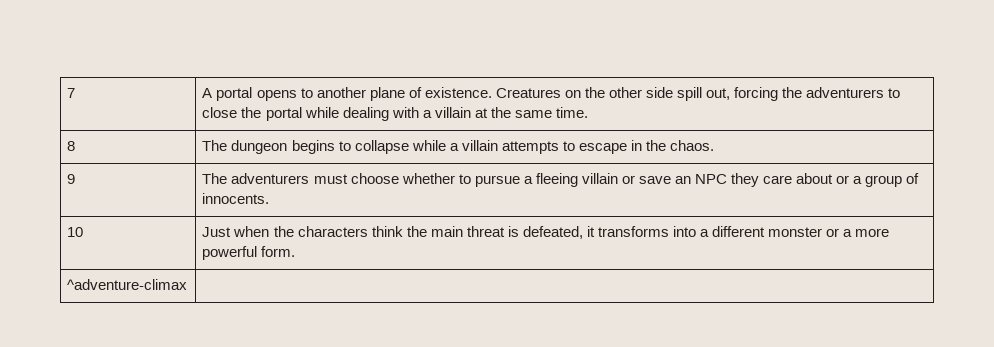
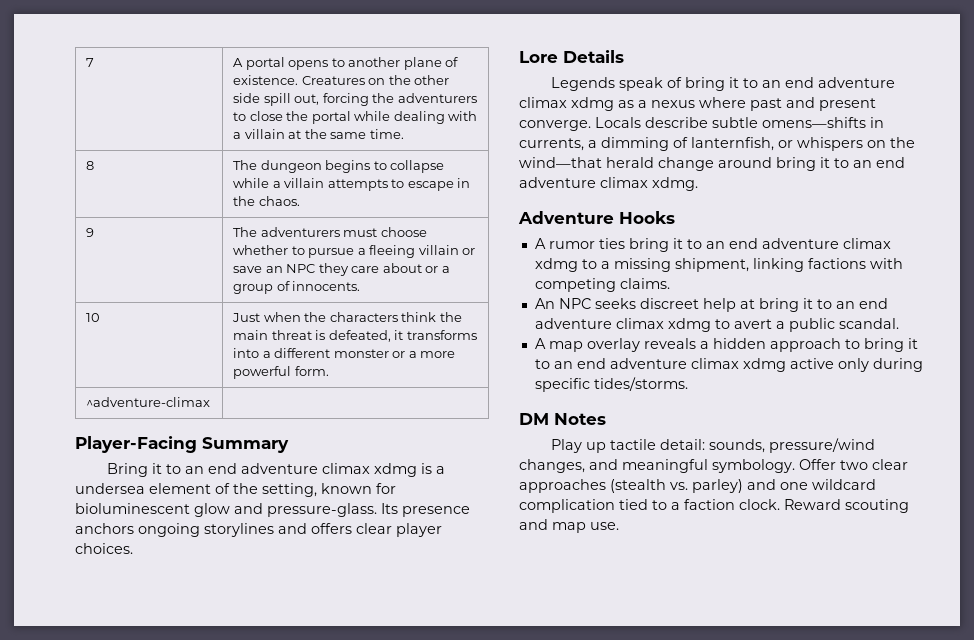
(188, 284) none -> [75,436,289,453] [107,463,446,477] [75,483,396,497] [75,503,470,517] [75,523,442,537] [75,543,133,554] [519,50,624,63] [551,77,896,91] [519,97,876,111] [519,117,884,131] [519,137,915,151] [519,157,905,171] [519,177,698,191] [518,211,675,224] [534,238,891,252] [534,258,903,272] [534,278,670,292] [534,298,888,312] [534,318,899,332] [534,338,918,352] [534,358,923,372] [534,377,688,392] [519,413,606,425] [551,438,876,453] [519,459,908,473] [519,479,876,493] [519,499,909,513] [519,519,619,533] // Player-Facing Summary // Bring it to an end adventure climax xdmg is a undersea element of the setting, known for bioluminescent glow and pressure-glass. Its presence anchors ongoing storylines and offers clear player choices. // Lore Details // Legends speak of bring it to an end adventure climax xdmg as a nexus where past and present converge. Locals describe subtle omens—shifts in currents, a dimming of lanternfish, or whispers on the wind—that herald change around bring it to an end adventure climax xdmg. // Adventure Hooks // A rumor ties bring it to an end adventure climax xdmg to a missing shipment, linking factions with competing claims. // An NPC seeks discreet help at bring it to an end adventure climax xdmg to avert a public scandal. // A map overlay reveals a hidden approach to bring it to an end adventure climax xdmg active only during specific tides/storms. // DM Notes // Play up tactile detail: sounds, pressure/wind changes, and meaningful symbology. Offer two clear approaches (stealth vs. parley) and one wildcard complication tied to a faction clock. Reward scouting and map use.

